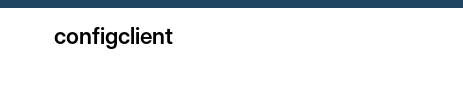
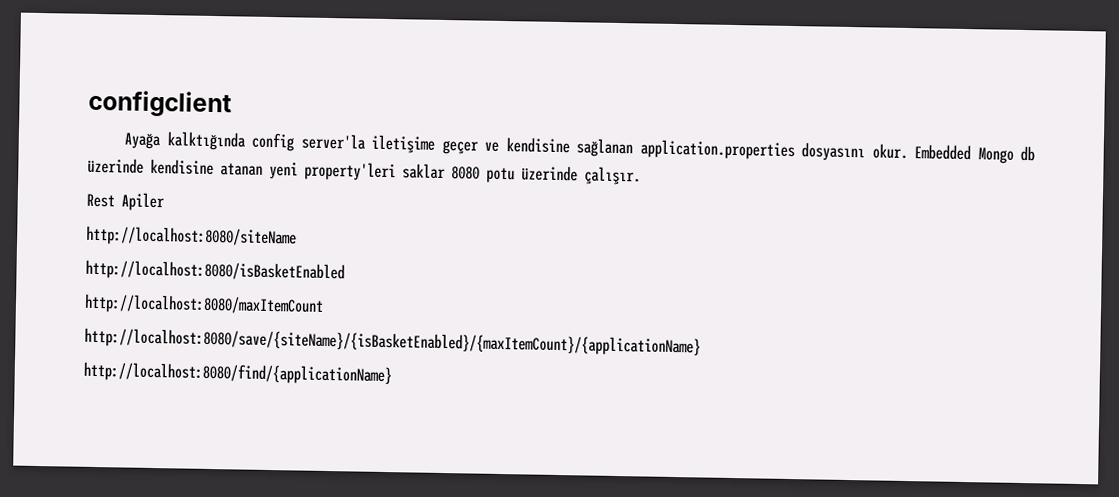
(173, 38) none -> [124,131,1035,164] [87,157,641,186] [86,192,165,212] [86,225,297,248] [85,259,345,283] [84,293,324,316] [84,327,701,357] [83,361,392,386] // Ayağa kalktığında config server'la iletişime geçer ve kendisine sağlanan application.properties dosyasını okur. Embedded Mongo db üzerinde kendisine atanan yeni property'leri saklar 8080 potu üzerinde çalışır. // Rest Apiler // http://localhost:8080/siteName // http://localhost:8080/isBasketEnabled // http://localhost:8080/maxItemCount // http://localhost:8080/save/{siteName}/{isBasketEnabled}/{maxItemCount}/{applicationName} // http://localhost:8080/find/{applicationName}

